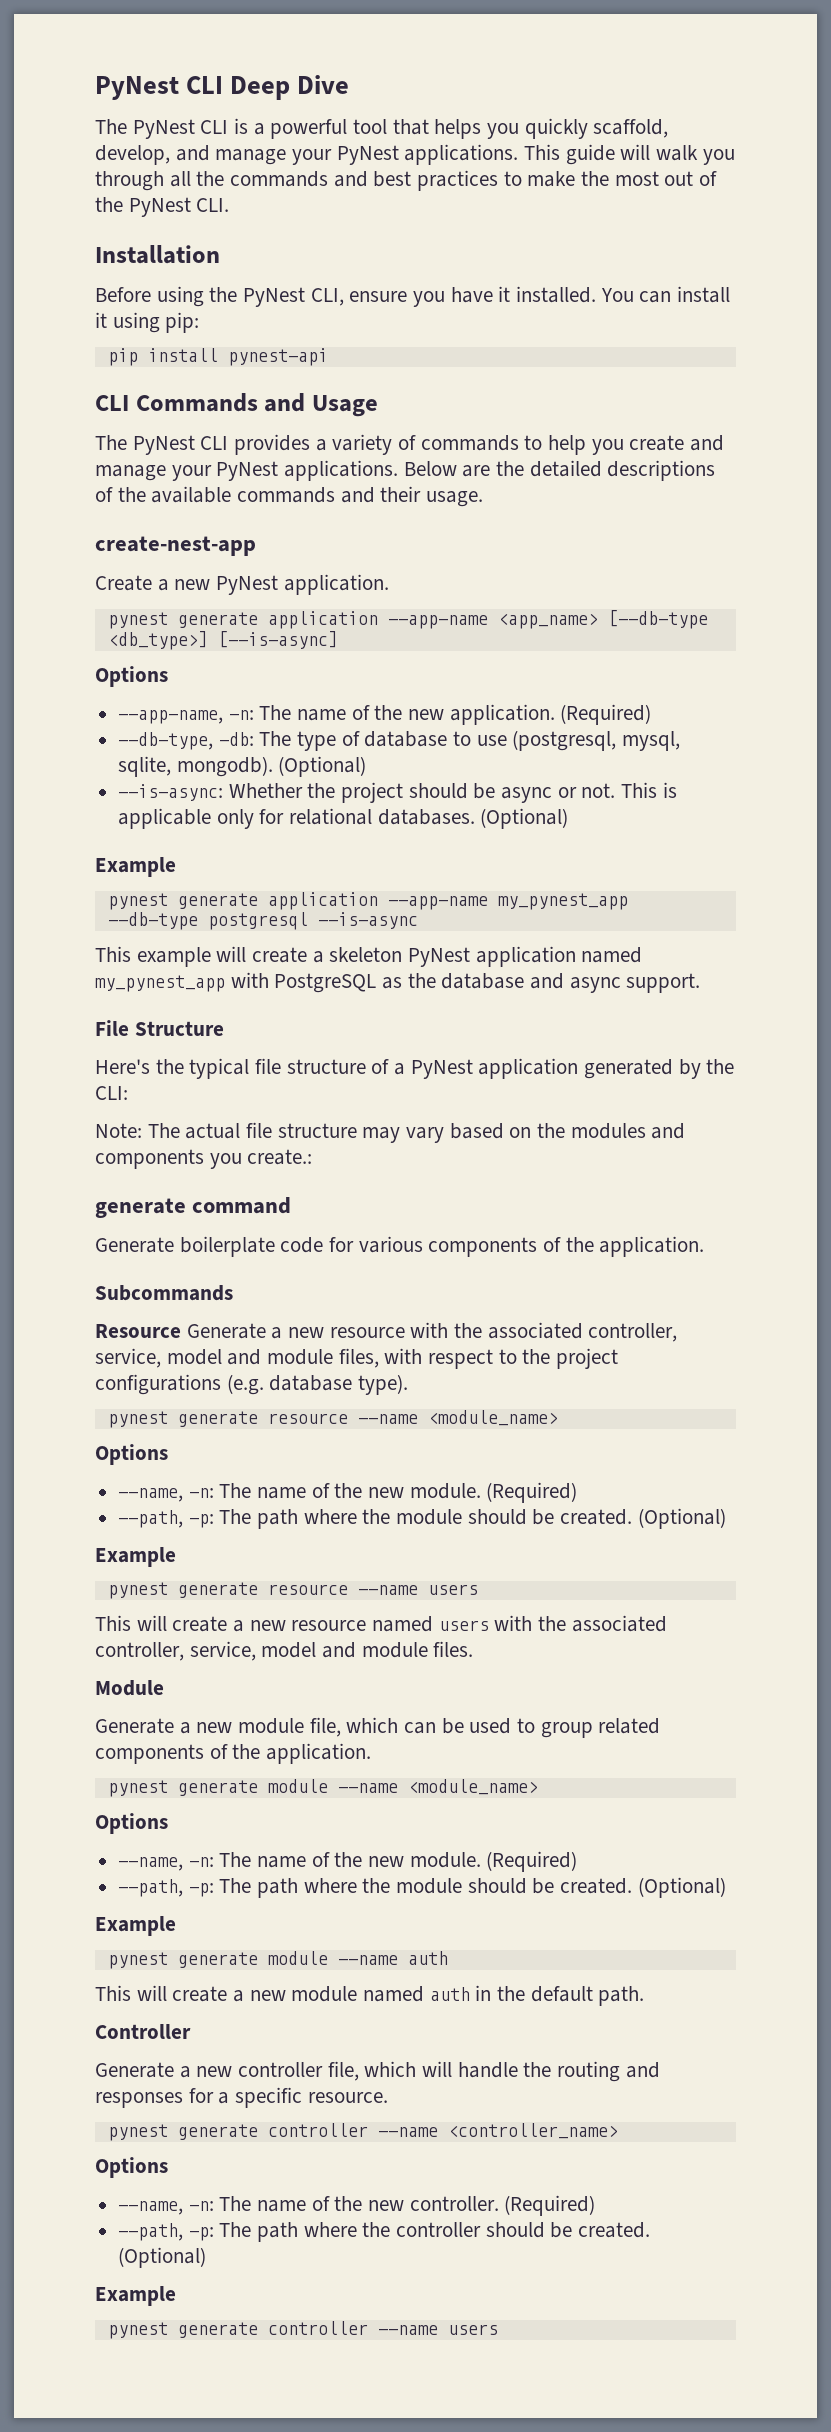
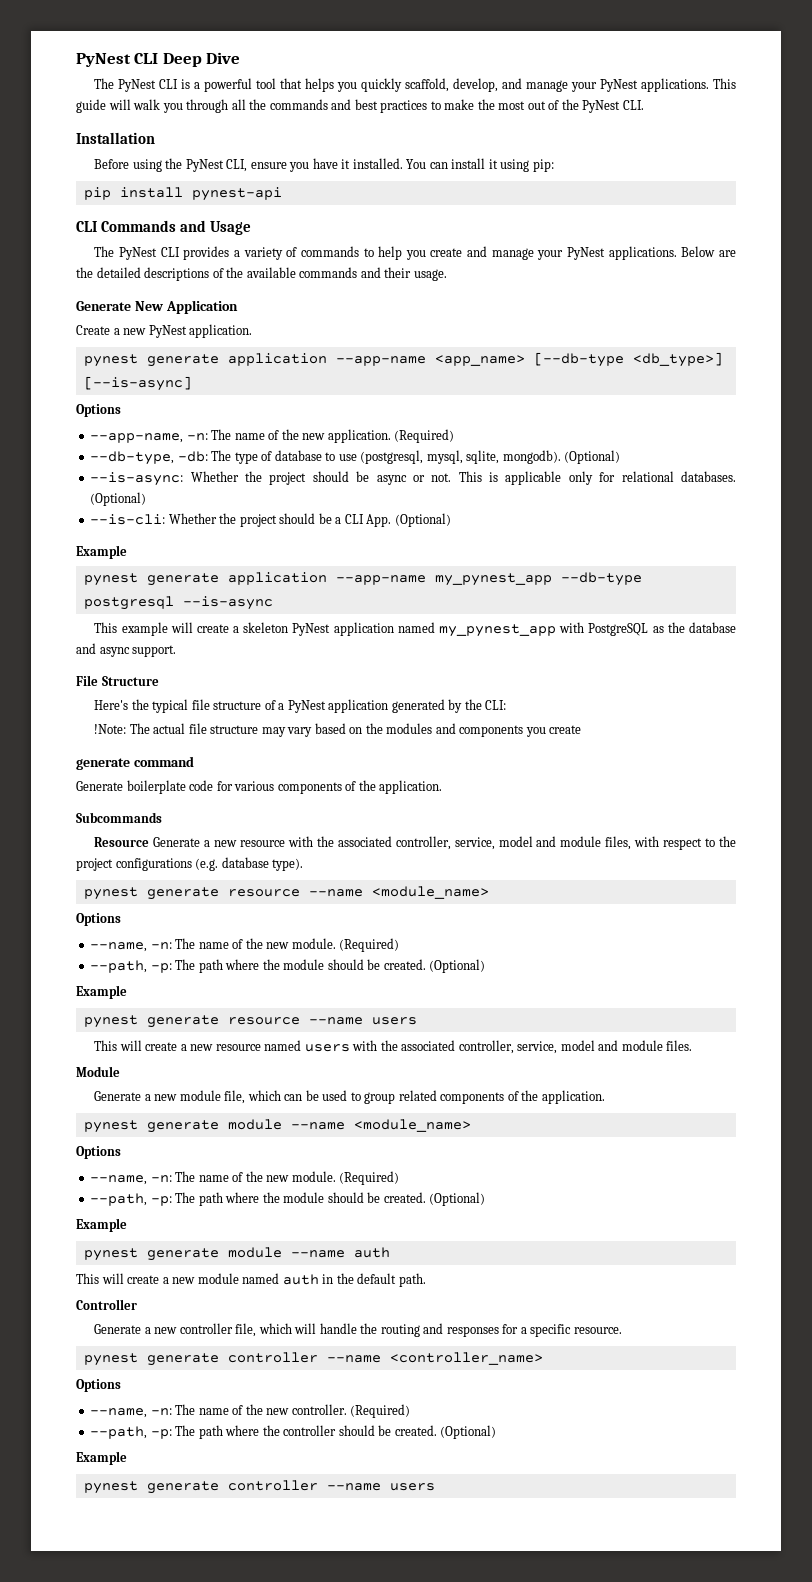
[95,536,256,556] create-nest-app -> [76,300,238,314] Generate New Application
(569, 818) none -> [90,513,451,527] // --is-cli: Whether the project should be a CLI App. (Optional)
[95,1123,142,1138] Note: -> [94,724,127,734] !Note:
[247,1149,313,1165] create.: -> [549,725,582,734] create

